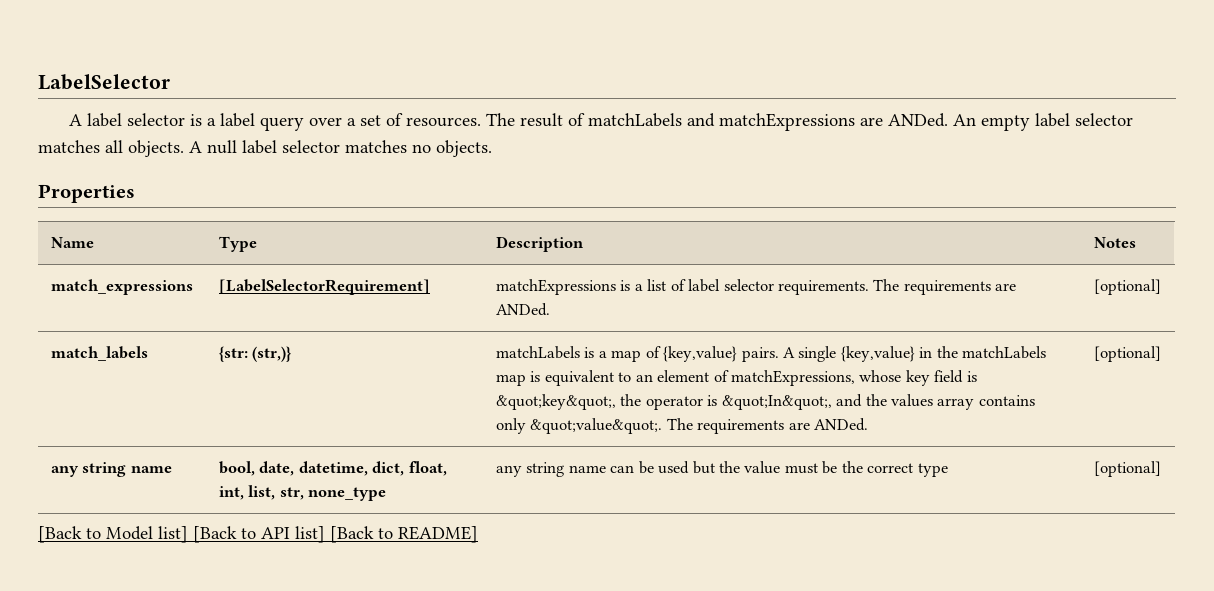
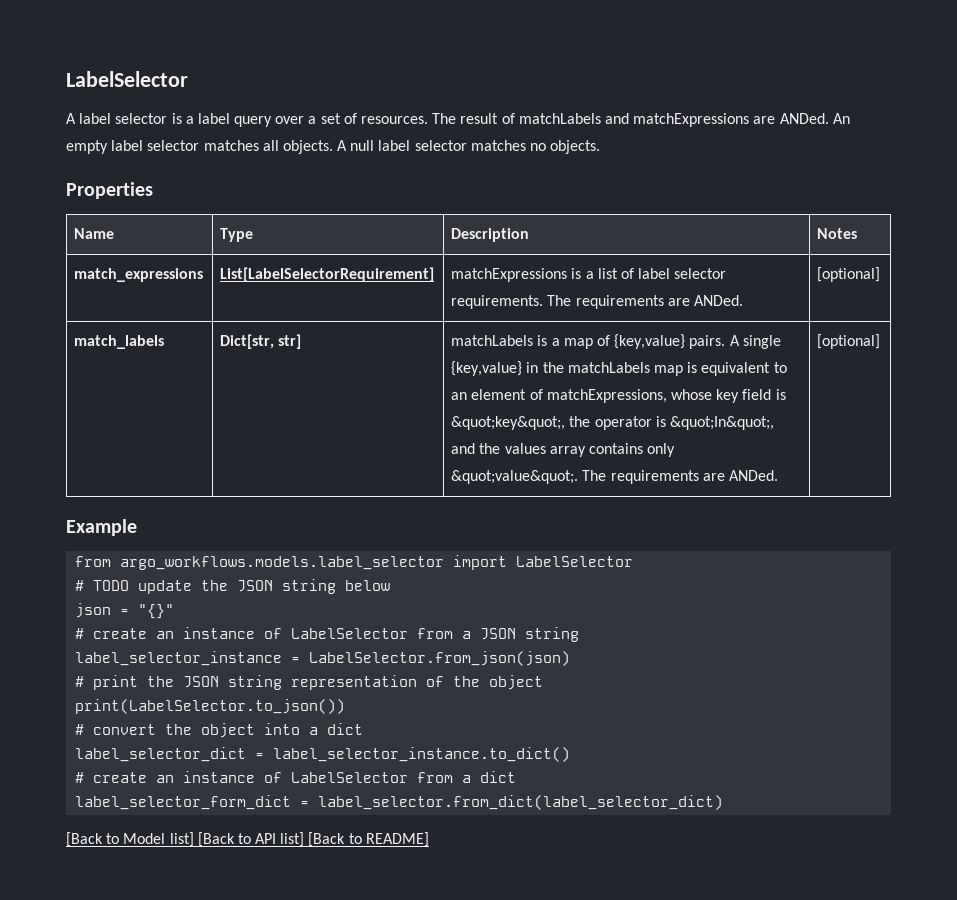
[218,279,430,295] [LabelSelectorRequirement] -> [220,267,435,282] List[LabelSelectorRequirement]
[218,346,292,362] {str: (str,)} -> [220,334,302,349] Dict[str, str]
[50,462,172,477] [218,461,447,476] [218,485,387,501] [495,461,948,477] [1093,461,1161,477] // any string name | bool, date, datetime, dict, float, int, list, str, none_type | any string name can be used but the value must be the correct type | [optional] -> [66,519,137,536] [75,555,634,570] [75,579,391,594] [75,603,175,619] [75,627,580,642] [75,651,571,666] [75,675,544,690] [75,699,346,714] [75,723,364,738] [75,747,571,762] [75,771,517,783] [75,795,724,810] // Example // from argo_workflows.models.label_selector import LabelSelector // # TODO update the JSON string below // json = "{}" // # create an instance of LabelSelector from a JSON string // label_selector_instance = LabelSelector.from_json(json) // # print the JSON string representation of the object // print(LabelSelector.to_json()) // # convert the object into a dict // label_selector_dict = label_selector_instance.to_dict() // # create an instance of LabelSelector from a dict // label_selector_form_dict = label_selector.from_dict(label_selector_dict)

